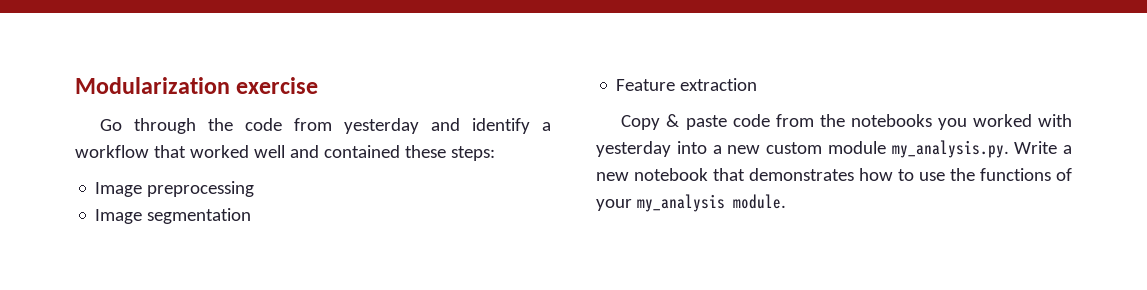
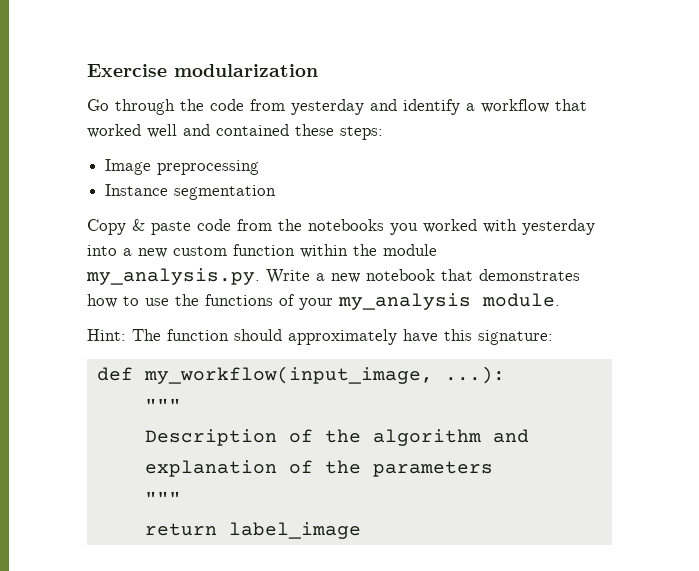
[75,77,319,94] Modularization exercise -> [87,64,318,77] Exercise modularization
[95,209,143,224] Image -> [105,184,169,196] Instance
[616,78,758,91] // Feature extraction -> (277, 192) none
(822, 148) none -> [233,244,377,258] function within the
(786, 201) none -> [87,329,553,345] [96,366,505,384] [144,398,181,411] [144,429,529,446] [144,460,493,477] [144,491,181,504] [144,522,361,539] // Hint: The function should approximately have this signature: // def my_workflow(input_image, ...): // """ // Description of the algorithm and explanation of the parameters // """ // return label_image

